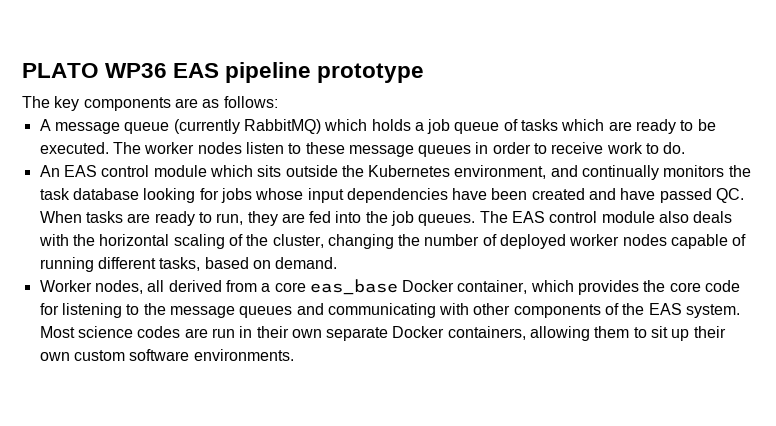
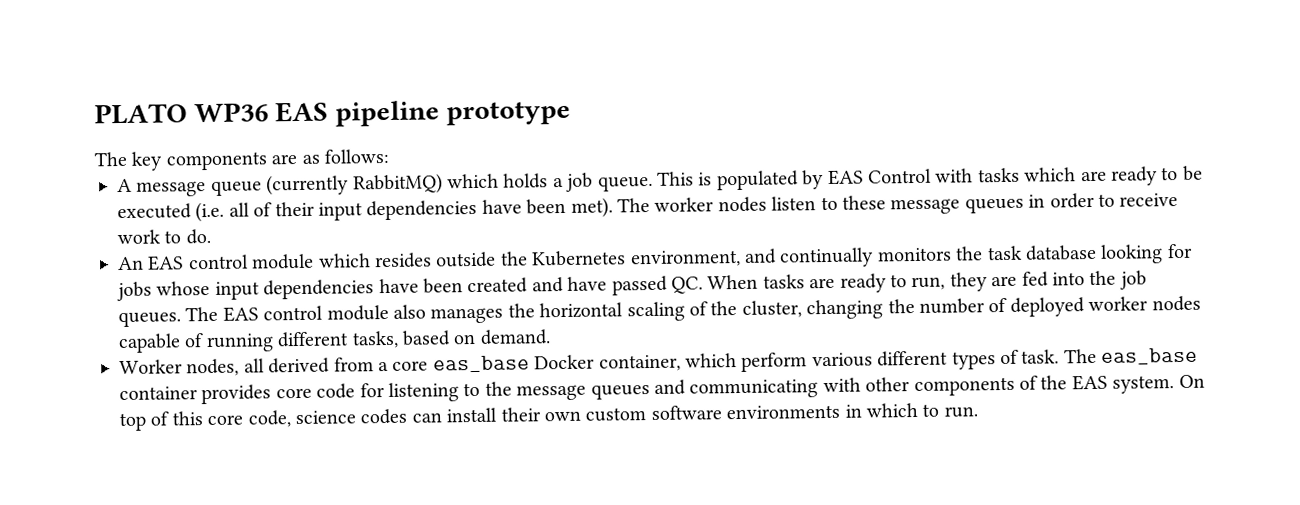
[454,119,518,134] queue of -> [597,168,974,192] queue. This is populated by EAS Control with
[39,142,109,154] executed. -> [117,197,613,223] executed (i.e. all of their input dependencies have been met).
[257,165,282,177] sits -> [374,252,432,269] resides
[693,211,733,223] [38,234,69,246] deals with -> [430,307,504,324] manages
[578,280,666,295] provides the -> [741,347,1199,372] [119,384,272,405] perform various different types of task. The eas_base container provides
[39,326,726,341] [39,349,294,361] Most science codes are run in their own separate Docker containers, allowing them to sit up their own custom software environments. -> [1178,374,1205,389] [119,402,978,432] On top of this core code, science codes can install their own custom software environments in which to run.

